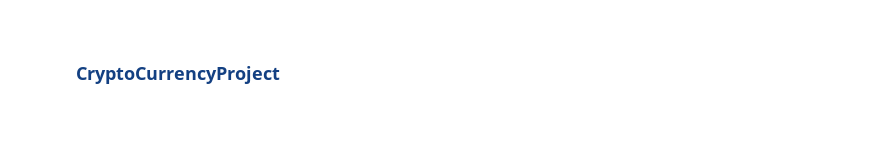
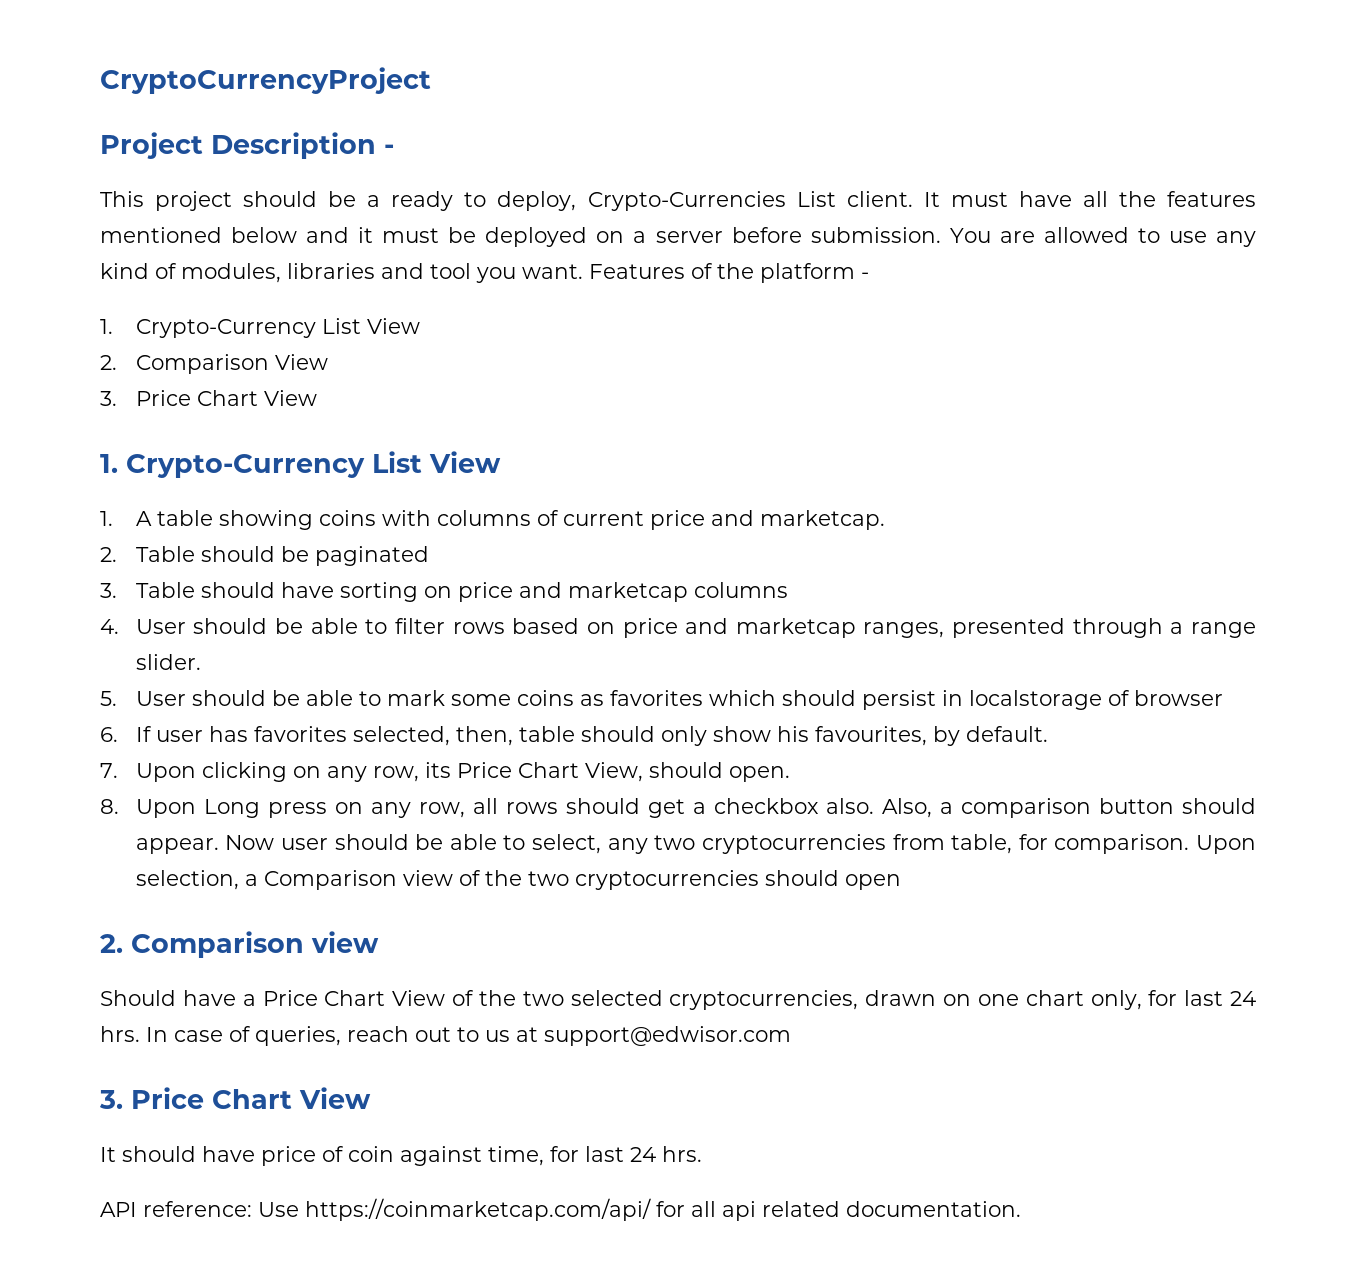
(280, 75) none -> [100,132,394,159] [100,191,1256,211] [100,227,1256,247] [100,263,869,283] [100,318,420,338] [100,354,328,374] [100,390,317,406] [100,451,501,478] [100,510,885,530] [100,546,429,566] [100,582,788,602] [100,618,1256,638] [135,654,201,670] [100,690,1223,710] [100,726,1048,746] [100,762,790,782] [100,798,1257,818] [135,834,1257,854] [135,870,901,890] [100,931,379,958] [100,990,1256,1010] [100,1026,791,1046] [99,1087,371,1109] [100,1146,702,1166] [100,1198,1021,1221] // Project Description - // This project should be a ready to deploy, Crypto-Currencies List client. It must have all the features mentioned below and it must be deployed on a server before submission. You are allowed to use any kind of modules, libraries and tool you want. Features of the platform - // 1. Crypto-Currency List View // 2. Comparison View // 3. Price Chart View // 1. Crypto-Currency List View // 1. A table showing coins with columns of current price and marketcap. // 2. Table should be paginated // 3. Table should have sorting on price and marketcap columns // 4. User should be able to filter rows based on price and marketcap ranges, presented through a range slider. // 5. User should be able to mark some coins as favorites which should persist in localstorage of browser // 6. If user has favorites selected, then, table should only show his favourites, by default. // 7. Upon clicking on any row, its Price Chart View, should open. // 8. Upon Long press on any row, all rows should get a checkbox also. Also, a comparison button should appear. Now user should be able to select, any two cryptocurrencies from table, for comparison. Upon selection, a Comparison view of the two cryptocurrencies should open // 2. Comparison view // Should have a Price Chart View of the two selected cryptocurrencies, drawn on one chart only, for last 24 hrs. In case of queries, reach out to us at support@edwisor.com // 3. Price Chart View // It should have price of coin against time, for last 24 hrs. // API reference: Use https://coinmarketcap.com/api/ for all api related documentation.

